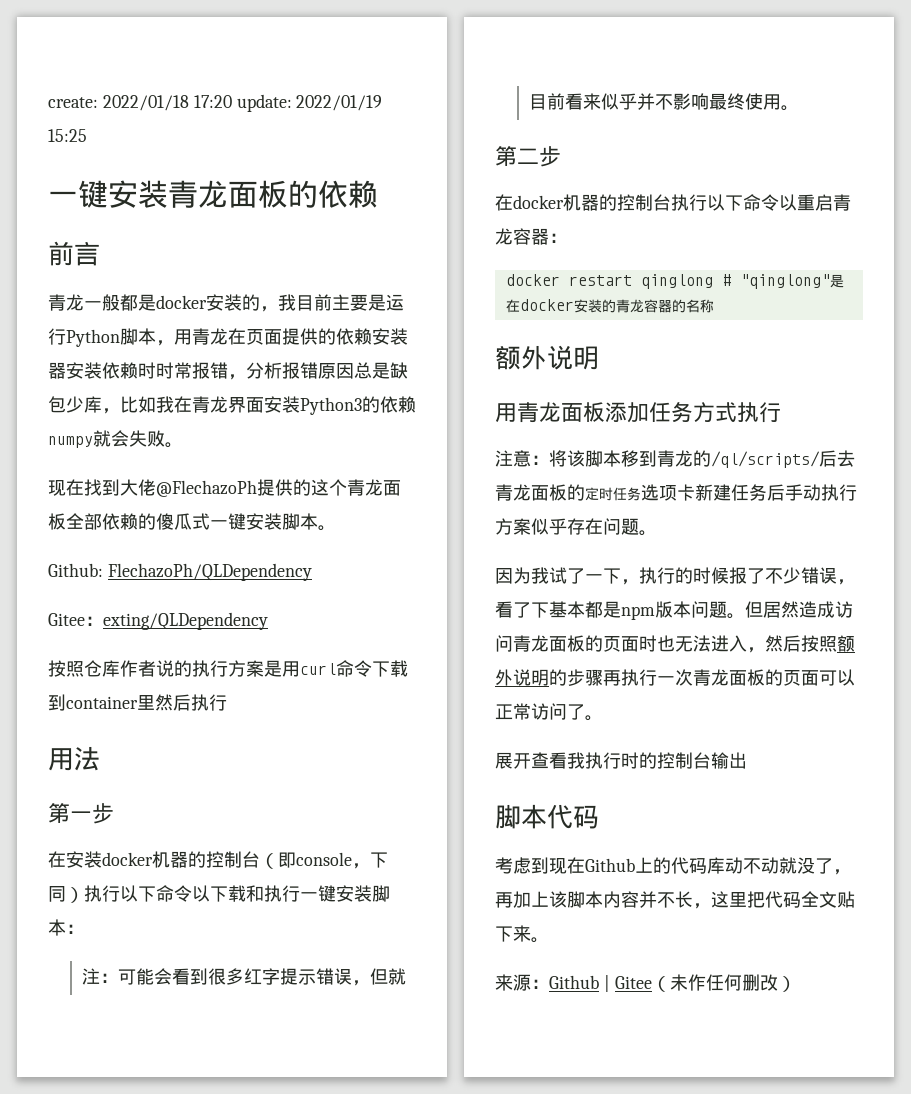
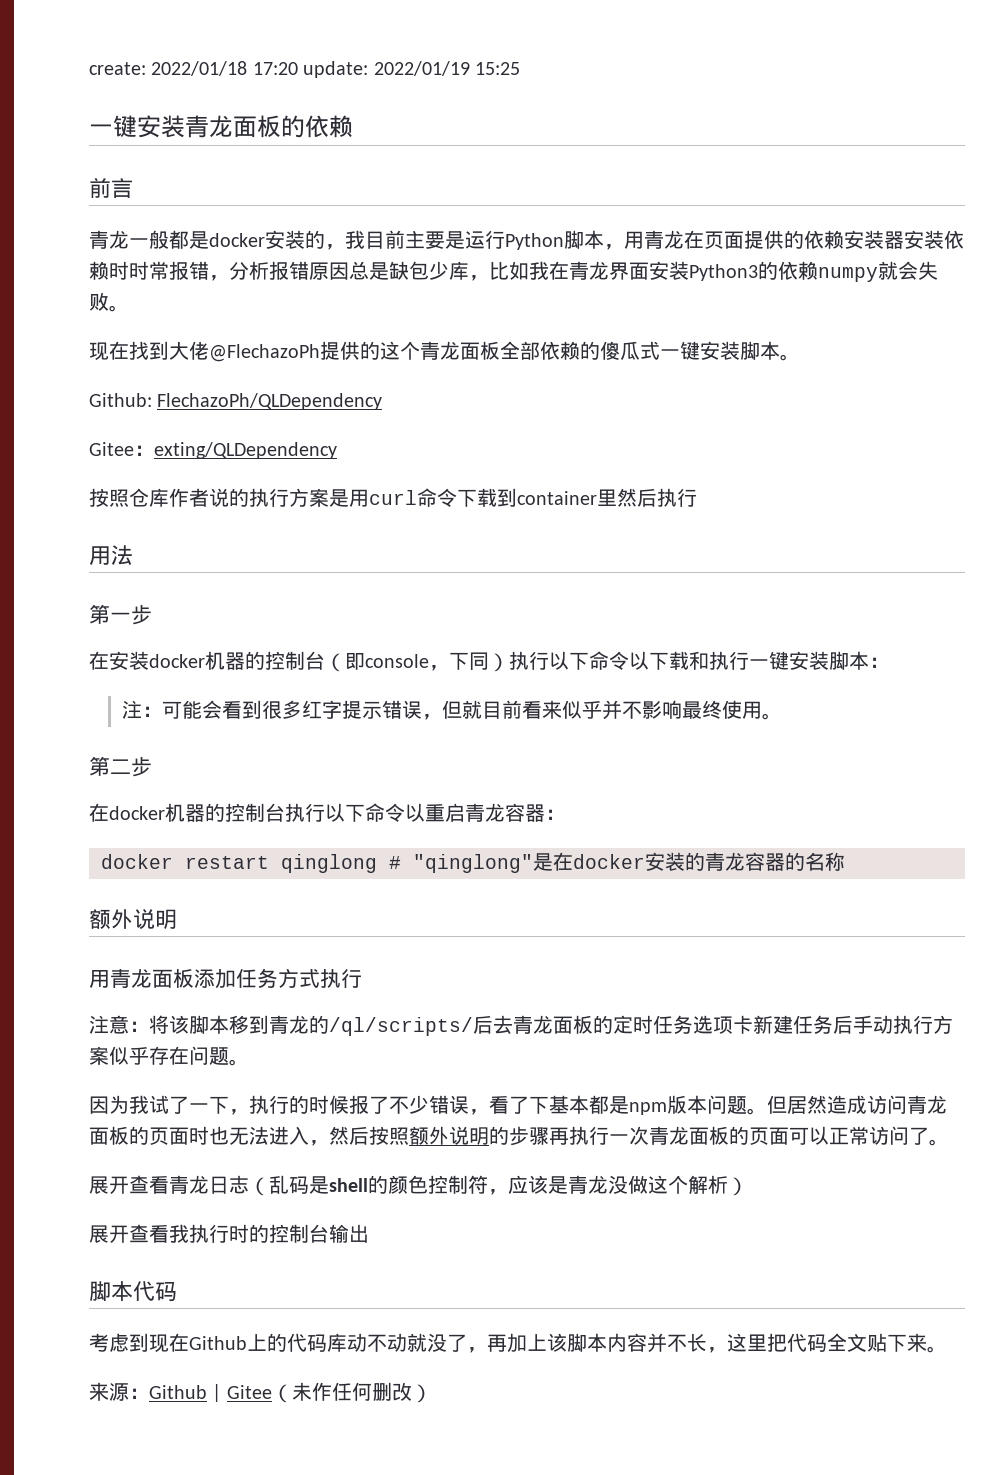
(603, 718) none -> [89,1175,748,1196] // 展开查看青龙日志（乱码是shell的颜色控制符，应该是青龙没做这个解析）

